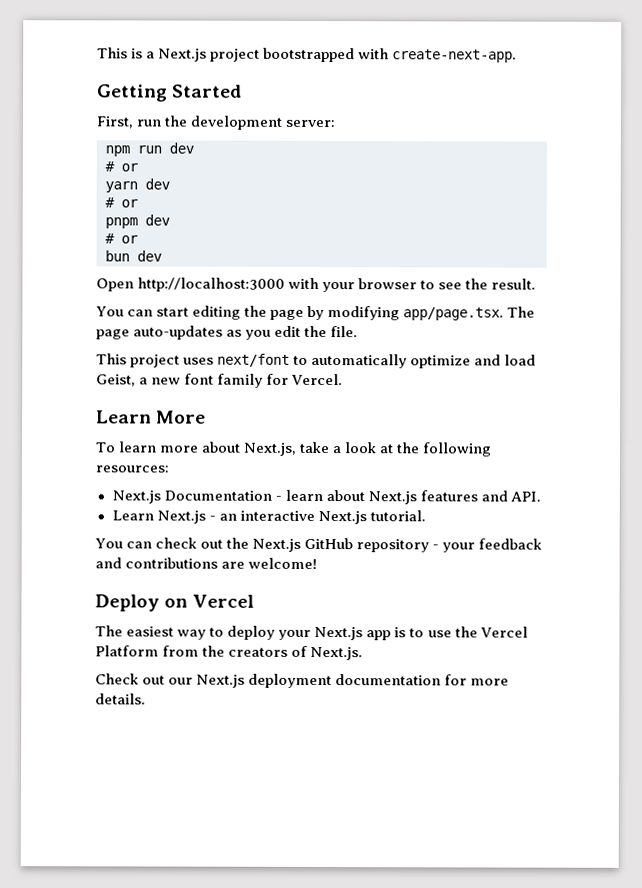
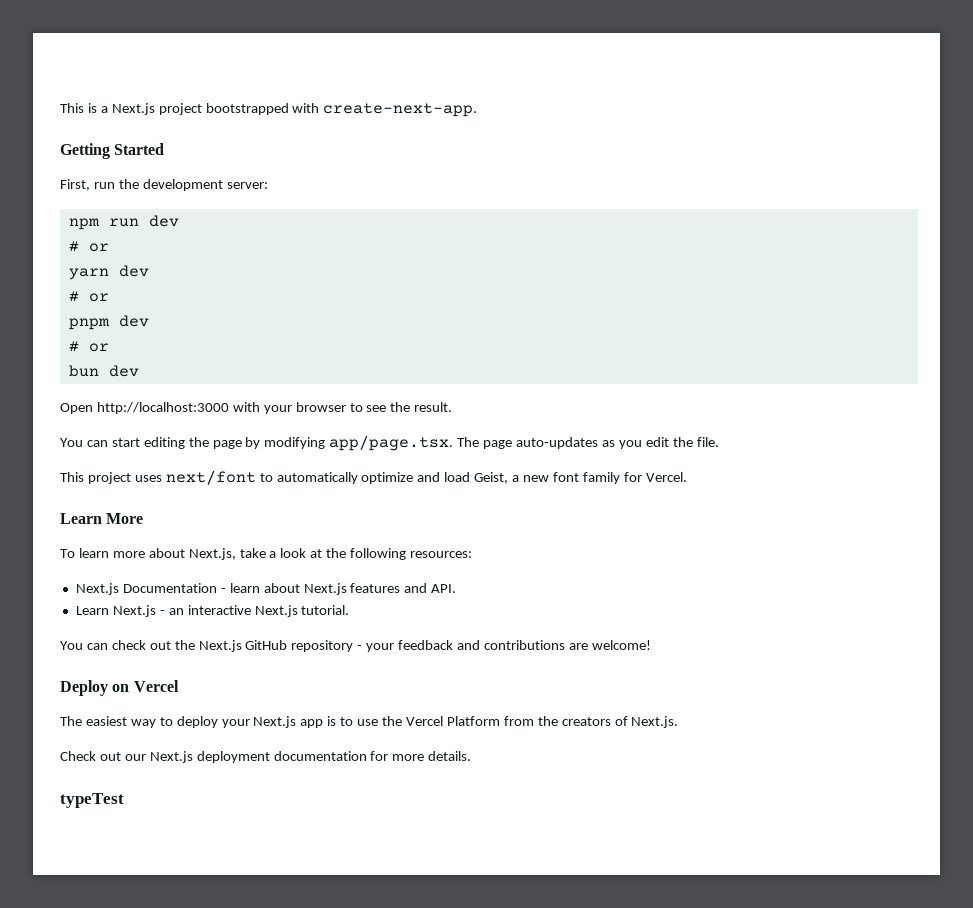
(146, 699) none -> [60,793,124,808] // typeTest

